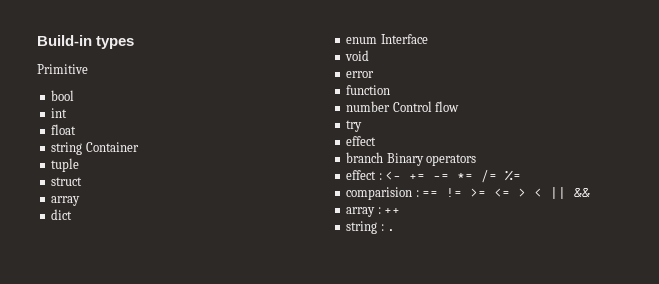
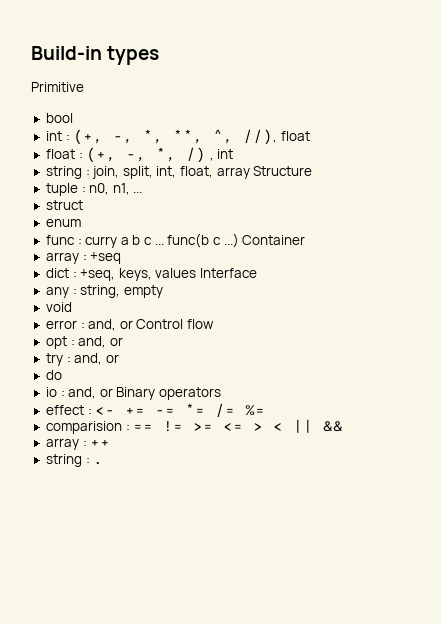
[51,124,77,135] [51,142,139,155] [51,158,80,172] [51,177,83,186] [51,196,81,206] // float // string Container // tuple // struct // array -> [65,129,310,145] [45,147,234,163] [45,166,313,179] [45,183,143,196] [45,200,83,210] [45,219,81,227] [45,233,306,248] [45,252,122,264] : (+, -, *, **, ^, //), float // float : (+, -, *, /) , int // string : join, split, int, float, array Structure // tuple : n0, n1, ... // struct // enum // func : curry a b c ... func(b c ...) Container // array : +seq
[346,34,428,44] // enum Interface -> [72,268,258,281] [45,285,163,298] : +seq, keys, values Interface // any : string, empty
[346,85,391,95] [346,101,391,112] // function // number -> [80,319,133,331] : and, or
[346,120,363,132] [346,136,377,146] [346,152,384,163] try // effect // branch -> [45,336,123,349] [45,353,119,366] [45,370,62,380] [45,387,113,399] opt : and, or // try : and, or // do // io : and, or

